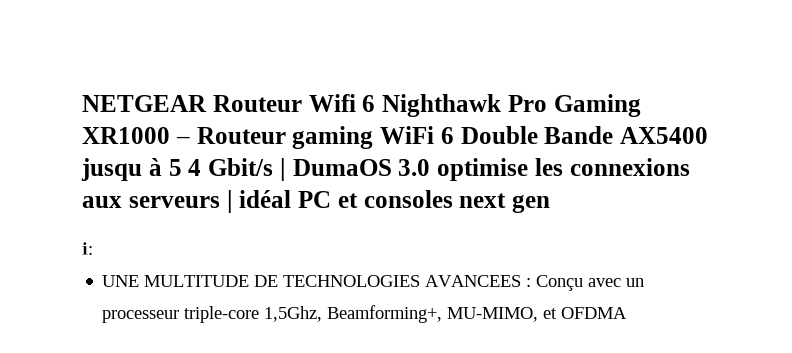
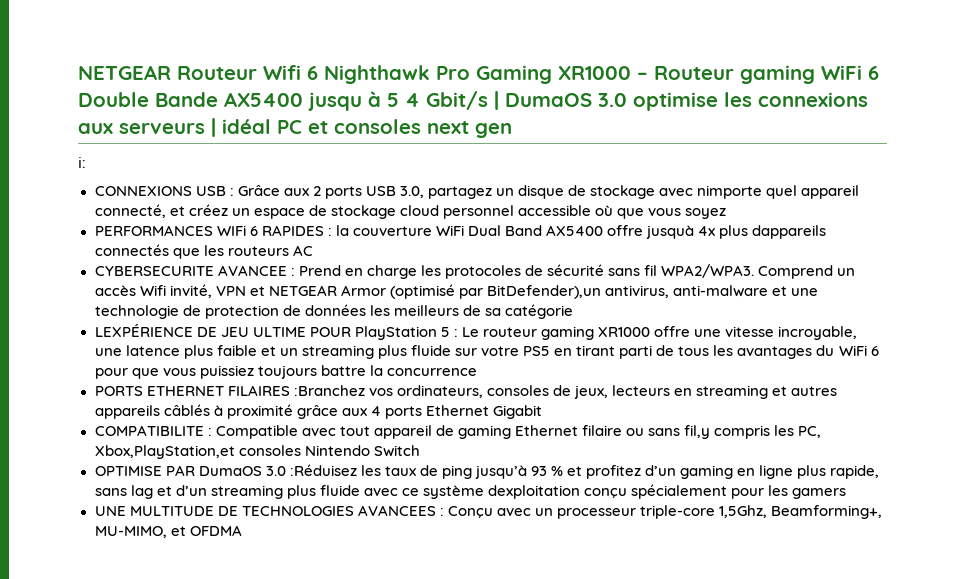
(93, 248) none -> [94,185,860,199] [94,204,727,219] [94,225,827,239] [94,244,313,259] [94,264,856,279] [94,284,819,299] [94,304,573,319] [94,323,858,340] [94,345,879,359] [94,365,477,379] [94,385,838,399] [94,404,542,419] [94,425,822,439] [94,445,420,459] [94,464,880,479] [94,484,847,499] // CONNEXIONS USB : Grâce aux 2 ports USB 3.0, partagez un disque de stockage avec nimporte quel appareil connecté, et créez un espace de stockage cloud personnel accessible où que vous soyez // PERFORMANCES WIFi 6 RAPIDES : la couverture WiFi Dual Band AX5400 offre jusquà 4x plus dappareils connectés que les routeurs AC // CYBERSECURITE AVANCEE : Prend en charge les protocoles de sécurité sans fil WPA2/WPA3. Comprend un accès Wifi invité, VPN et NETGEAR Armor (optimisé par BitDefender),un antivirus, anti-malware et une technologie de protection de données les meilleurs de sa catégorie // LEXPÉRIENCE DE JEU ULTIME POUR PlayStation 5 : Le routeur gaming XR1000 offre une vitesse incroyable, une latence plus faible et un streaming plus fluide sur votre PS5 en tirant parti de tous les avantages du WiFi 6 pour que vous puissiez toujours battre la concurrence // PORTS ETHERNET FILAIRES :Branchez vos ordinateurs, consoles de jeux, lecteurs en streaming et autres appareils câblés à proximité grâce aux 4 ports Ethernet Gigabit // COMPATIBILITE : Compatible avec tout appareil de gaming Ethernet filaire ou sans fil,y compris les PC, Xbox,PlayStation,et consoles Nintendo Switch // OPTIMISE PAR DumaOS 3.0 :Réduisez les taux de ping jusqu’à 93 % et profitez d’un gaming en ligne plus rapide, sans lag et d’un streaming plus fluide avec ce système dexploitation conçu spécialement pour les gamers

